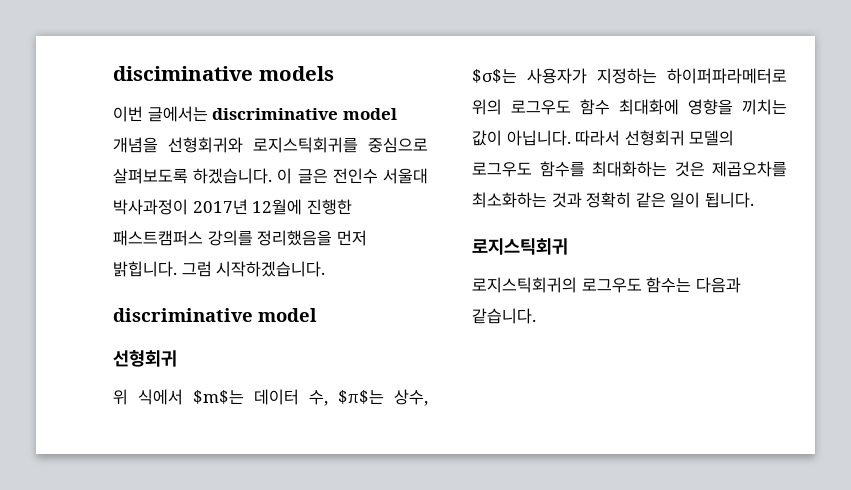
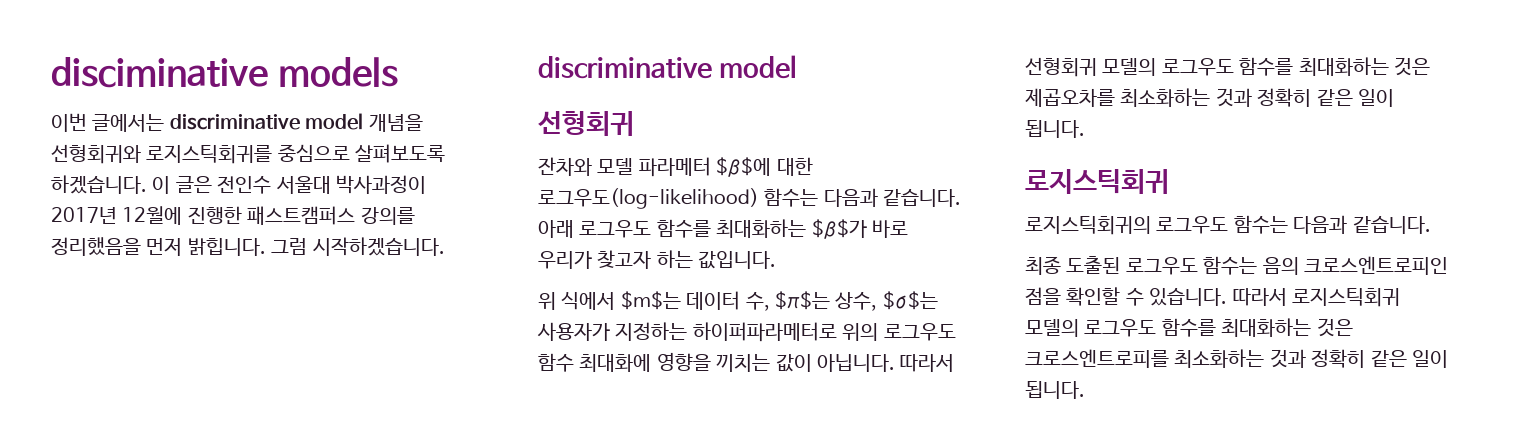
(177, 358) none -> [538,157,813,177] [538,188,962,209] [538,219,908,239] [538,250,777,269] // 잔차와 모델 파라메터 $β$에 대한 로그우도(log-likelihood) 함수는 다음과 같습니다. 아래 로그우도 함수를 최대화하는 $β$가 바로 우리가 찾고자 하는 값입니다.
(536, 316) none -> [1025,256,1448,275] [1025,287,1400,307] [1025,318,1353,337] [1025,349,1448,368] [1025,381,1085,399] // 최종 도출된 로그우도 함수는 음의 크로스엔트로피인 점을 확인할 수 있습니다. 따라서 로지스틱회귀 모델의 로그우도 함수를 최대화하는 것은 크로스엔트로피를 최소화하는 것과 정확히 같은 일이 됩니다.

